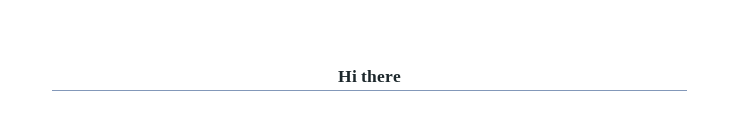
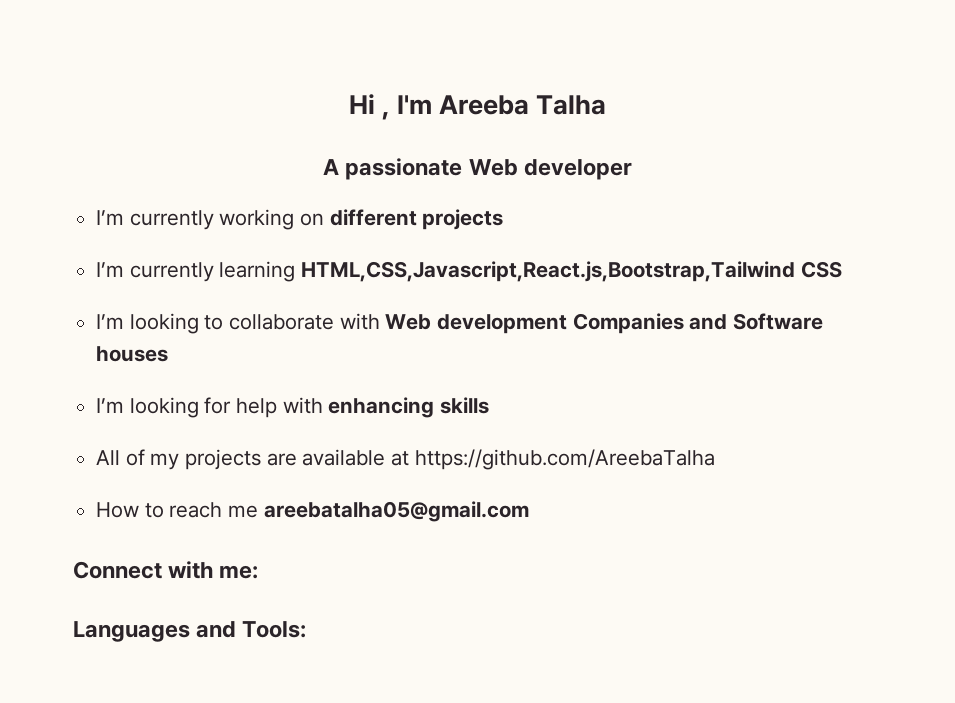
[361,70,402,82] there -> [381,95,607,120] [323,158,632,180] [96,209,504,230] [96,261,842,282] [96,313,824,334] [96,346,169,362] [96,397,490,418] [96,449,715,470] [96,501,529,522] [73,561,259,579] [73,621,307,642] , I'm Areeba Talha // A passionate Web developer // I’m currently working on different projects // I’m currently learning HTML,CSS,Javascript,React.js,Bootstrap,Tailwind CSS // I’m looking to collaborate with Web development Companies and Software houses // I’m looking for help with enhancing skills // All of my projects are available at https://github.com/AreebaTalha // How to reach me areebatalha05@gmail.com // Connect with me: // Languages and Tools:

